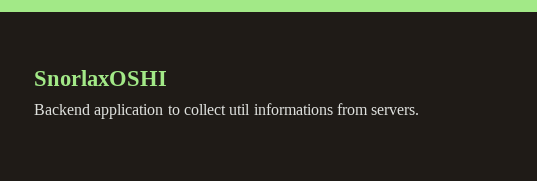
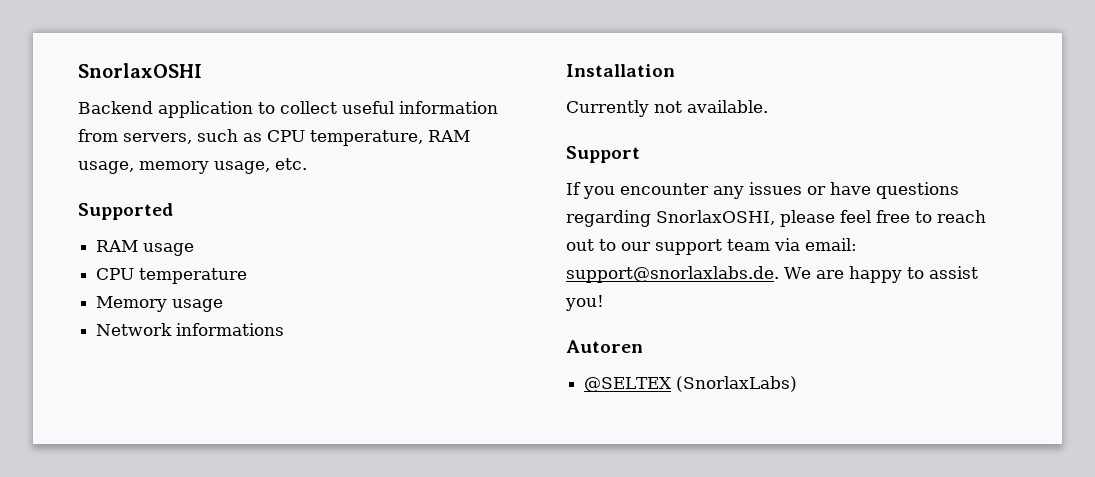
[229,103,420,115] util informations from servers. -> [342,101,498,114] [78,129,470,146] [78,158,307,174] [78,203,173,220] [96,240,195,256] [96,268,248,284] [96,296,224,312] [96,323,285,336] [566,64,675,77] [566,100,768,117] [566,146,640,163] [566,182,959,199] [566,210,986,227] [566,238,857,255] [566,266,978,283] [565,295,604,311] [566,340,643,353] [584,376,798,392] useful information from servers, such as CPU temperature, RAM usage, memory usage, etc. // Supported // RAM usage // CPU temperature // Memory usage // Network informations // Installation // Currently not available. // Support // If you encounter any issues or have questions regarding SnorlaxOSHI, please feel free to reach out to our support team via email: support@snorlaxlabs.de. We are happy to assist you! // Autoren // @SELTEX (SnorlaxLabs)

